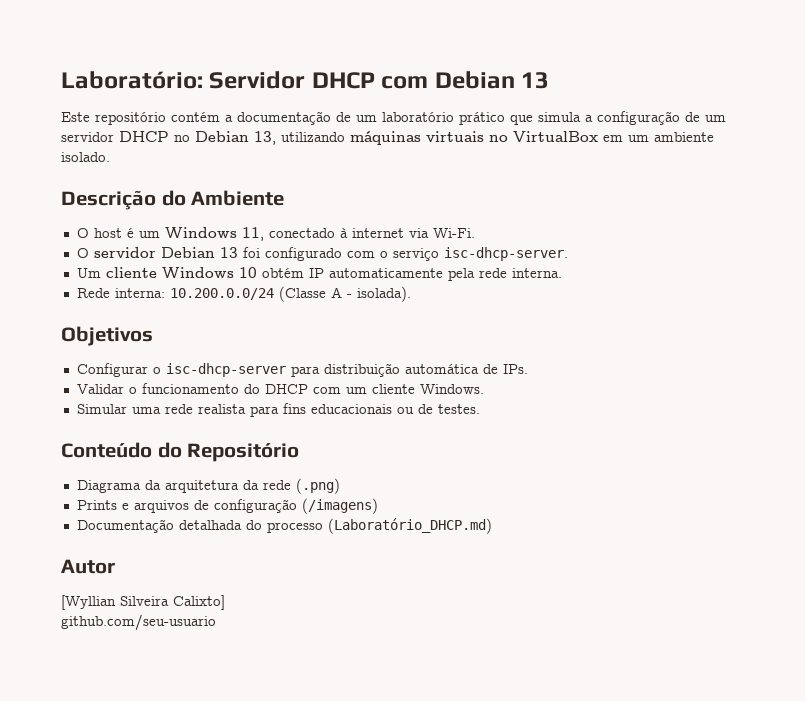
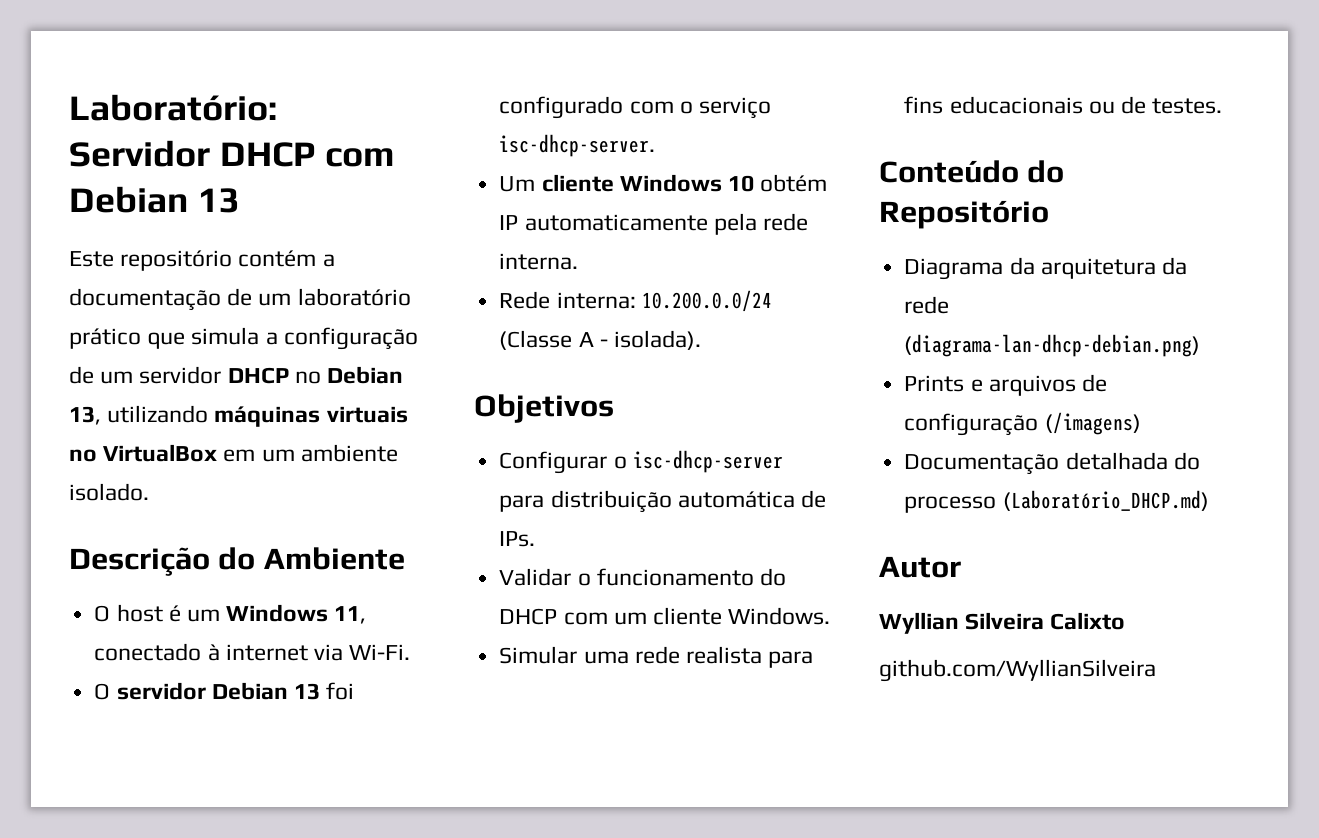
[295,478,340,494] (.png) -> [904,334,1201,357] (diagrama-lan-dhcp-debian.png)
[61,595,225,610] [61,614,216,631] [Wyllian Silveira Calixto] // github.com/seu-usuario -> [879,612,1126,634] [879,659,1156,682] Wyllian Silveira Calixto // github.com/WyllianSilveira

